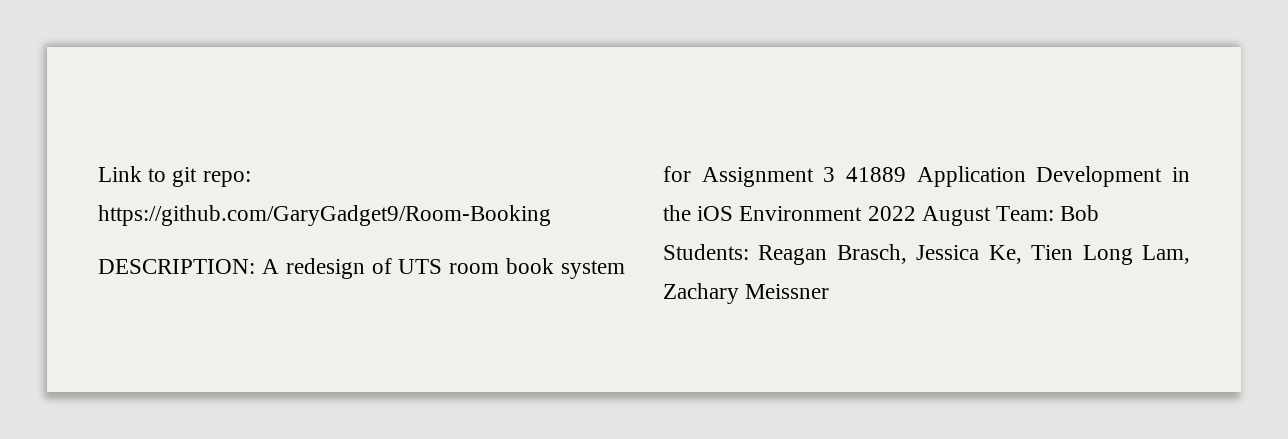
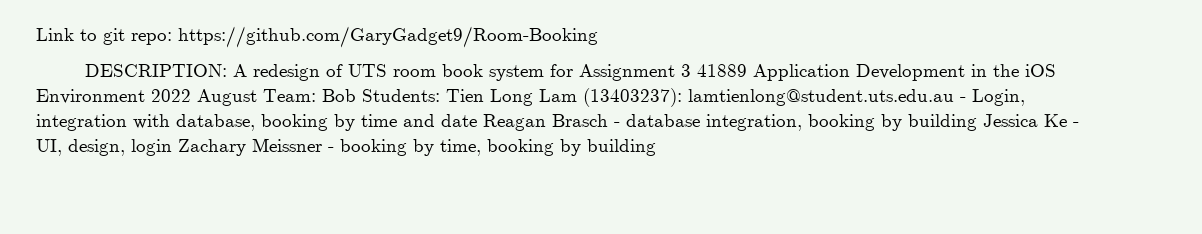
[758,244,1190,265] [663,283,830,304] Reagan Brasch, Jessica Ke, Tien Long Lam, Zachary Meissner -> [446,88,1025,107] [36,114,1079,131] [36,138,656,156] Tien Long Lam (13403237): lamtienlong@student.uts.edu.au - Login, integration with database, booking by time and date Reagan Brasch - database integration, booking by building Jessica Ke - UI, design, login Zachary Meissner - booking by time, booking by building

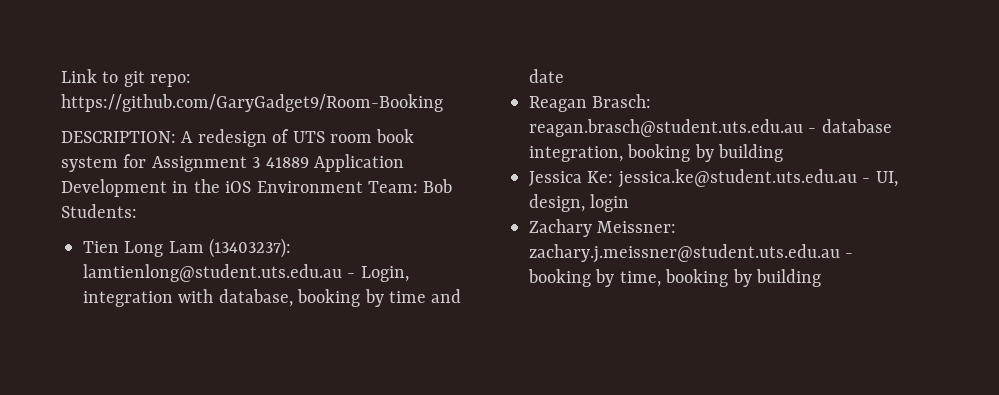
[151,89,257,106] 2022 August -> (363, 187) none
(440, 95) none -> (137, 211) //
[483,114,608,131] Reagan Brasch -> [529,94,652,112] [529,119,803,137] // Reagan Brasch: reagan.brasch@student.uts.edu.au
[983,114,1067,127] Jessica Ke -> [529,169,857,188] // Jessica Ke: jessica.ke@student.uts.edu.au
[178,138,322,156] Zachary Meissner -> [529,219,677,237] [529,244,840,263] // Zachary Meissner: zachary.j.meissner@student.uts.edu.au

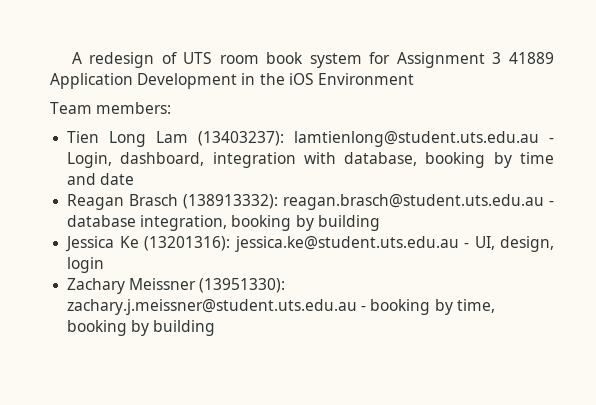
[61,69,192,87] [61,94,443,112] [61,131,176,143] Link to git repo: https://github.com/GaryGadget9/Room-Booking // DESCRIPTION: -> (71, 58) none
[368,179,453,193] [61,204,137,218] Team: Bob Students: -> [50,102,172,114] // Team members:
(409, 274) none -> [120,152,205,166] dashboard,
[592,94,652,108] Brasch: -> [129,194,279,209] Brasch (138913332):
[587,171,614,183] Ke: -> [119,236,231,251] Ke (13201316):
[597,221,677,233] Meissner: -> [129,278,286,293] Meissner (13951330):

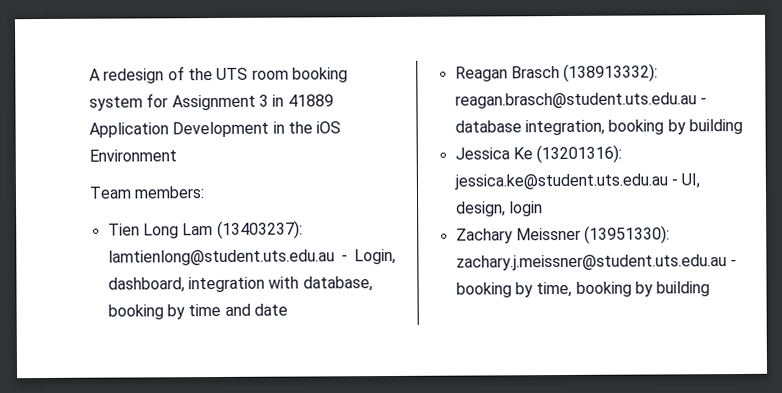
(177, 58) none -> [187,68,213,81] the
[266,52,304,64] book -> [291,67,348,83] booking
(502, 58) none -> [272,94,285,107] in

